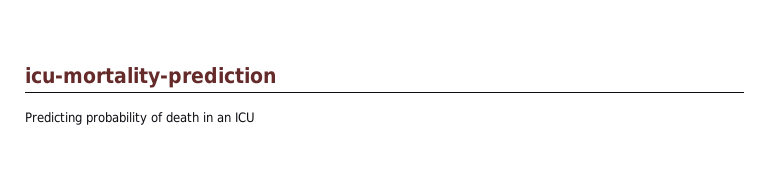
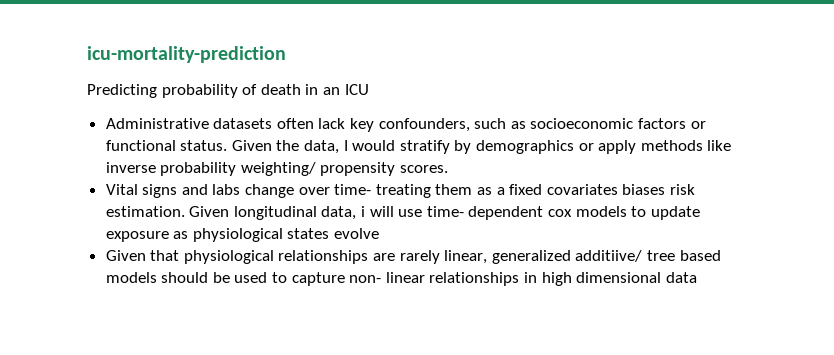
(255, 117) none -> [105,118,706,132] [105,140,732,154] [105,162,449,176] [105,184,695,198] [105,206,700,220] [105,228,380,242] [105,250,721,264] [105,272,697,286] // Administrative datasets often lack key confounders, such as socioeconomic factors or functional status. Given the data, I would stratify by demographics or apply methods like inverse probability weighting/ propensity scores. // Vital signs and labs change over time- treating them as a fixed covariates biases risk estimation. Given longitudinal data, i will use time- dependent cox models to update exposure as physiological states evolve // Given that physiological relationships are rarely linear, generalized additiive/ tree based models should be used to capture non- linear relationships in high dimensional data

